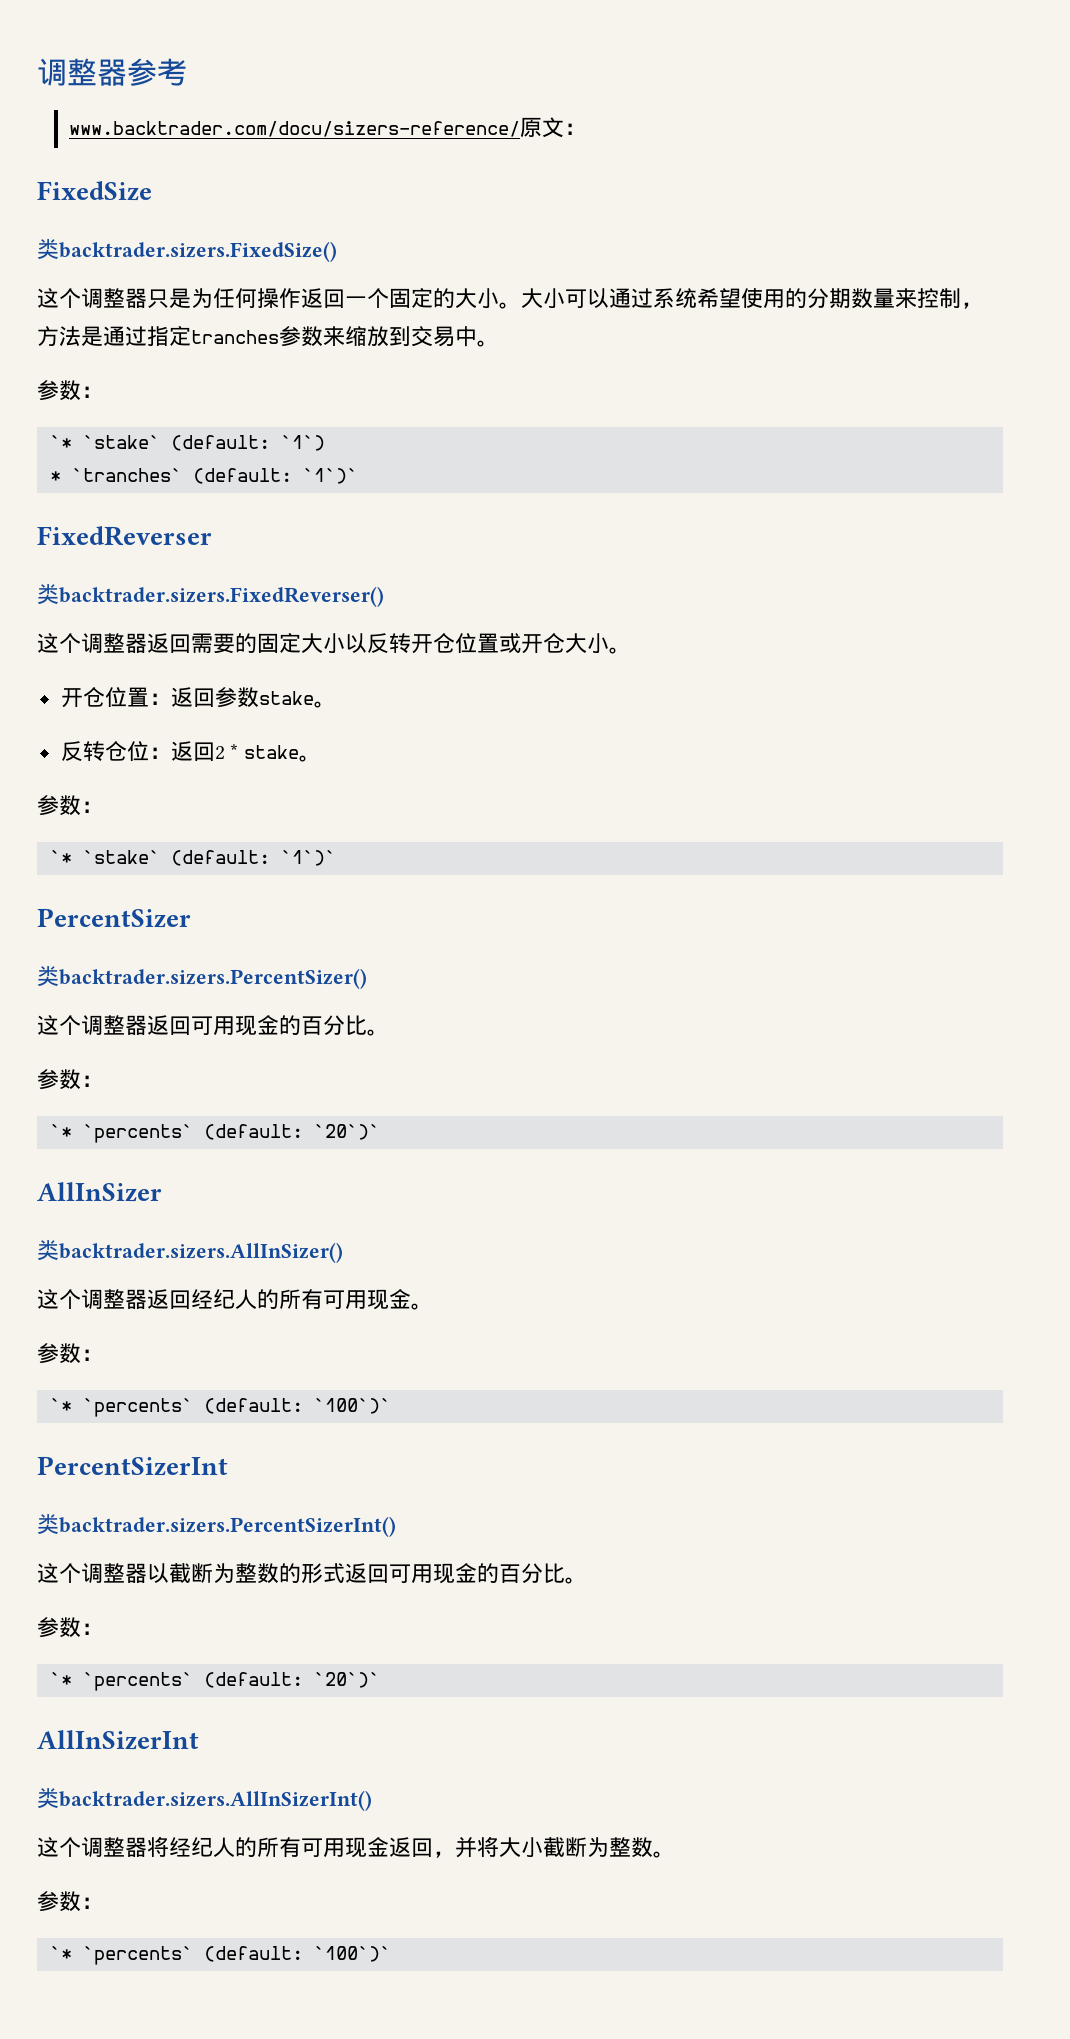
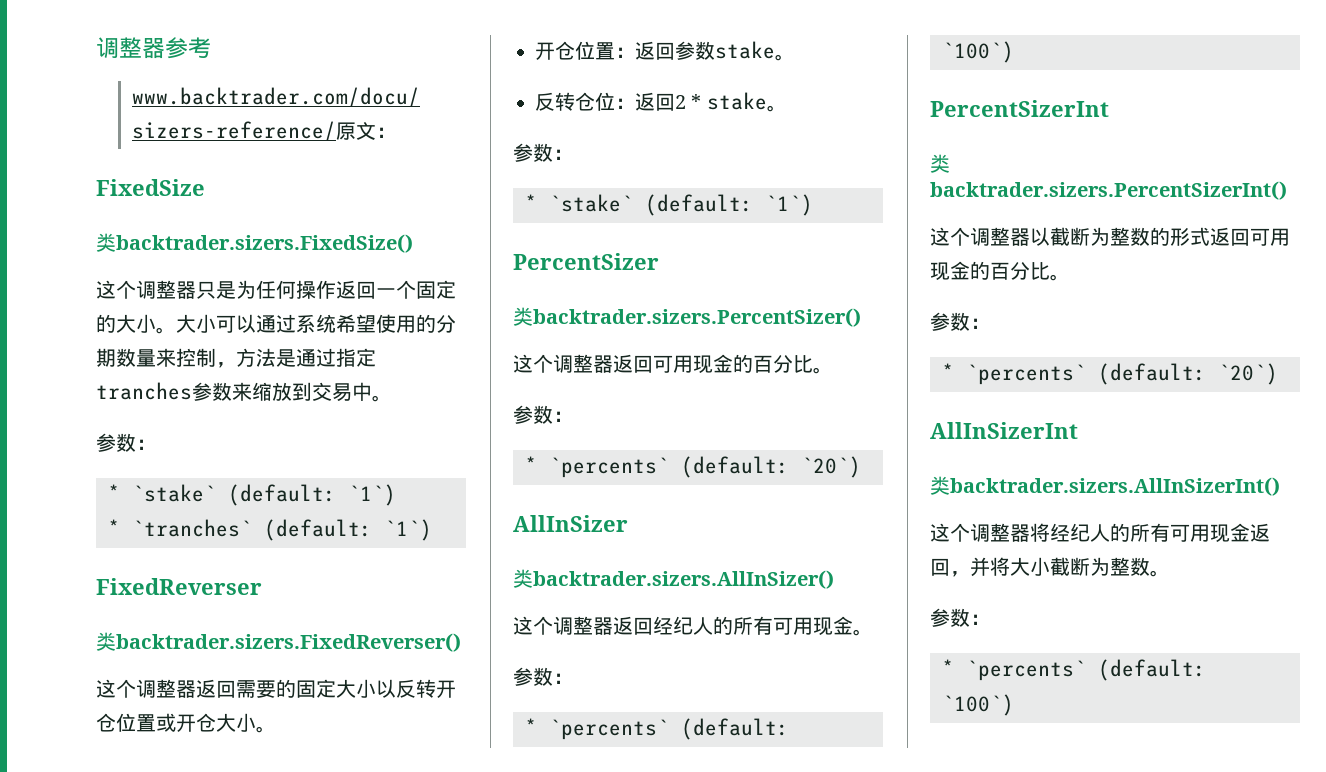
[49,435,72,449] `* -> [108,484,120,501] *
[302,468,358,484] `1`)` -> [384,519,432,541] `1`)
[49,850,336,866] `* `stake` (default: `1`)` -> [525,194,813,216] * `stake` (default: `1`)
[49,1124,380,1143] `* `percents` (default: `20`)` -> [525,456,861,478] * `percents` (default: `20`)
[49,1398,391,1417] `* `percents` (default: `100`)` -> [525,718,789,740] [942,41,1014,63] * `percents` (default: `100`)
[49,1672,380,1691] `* `percents` (default: `20`)` -> [942,363,1278,385] * `percents` (default: `20`)
[49,1946,391,1965] `* `percents` (default: `100`)` -> [942,659,1206,681] [942,694,1014,716] * `percents` (default: `100`)

